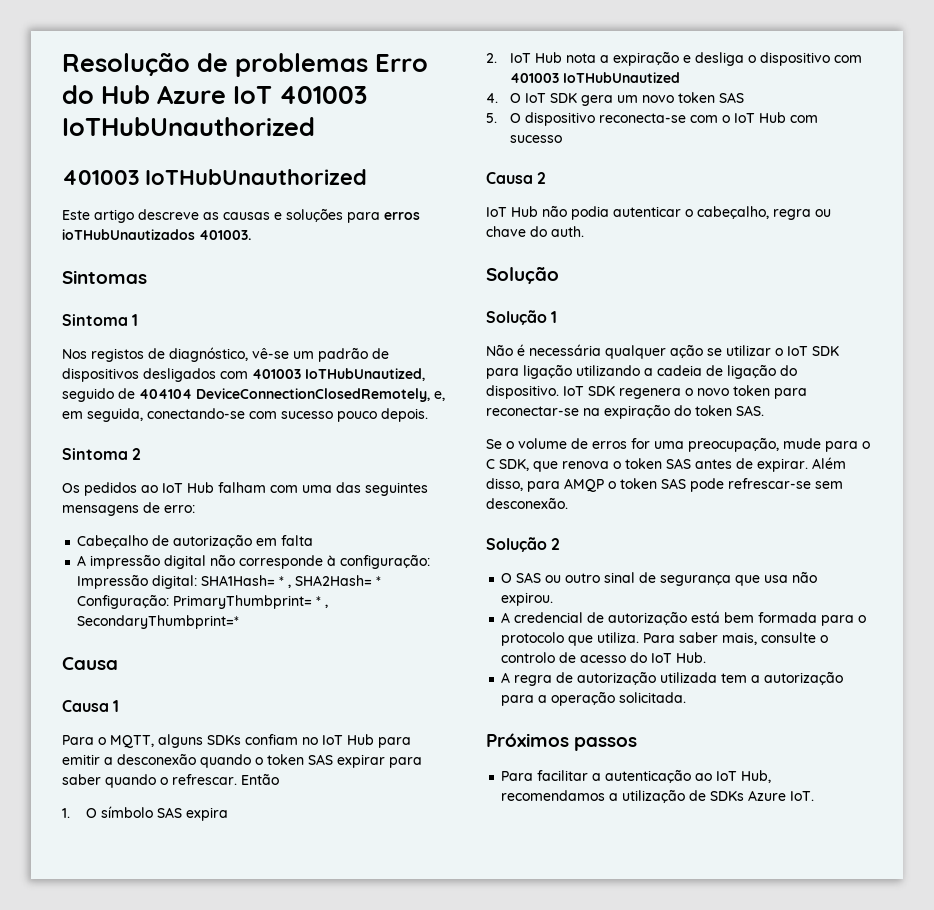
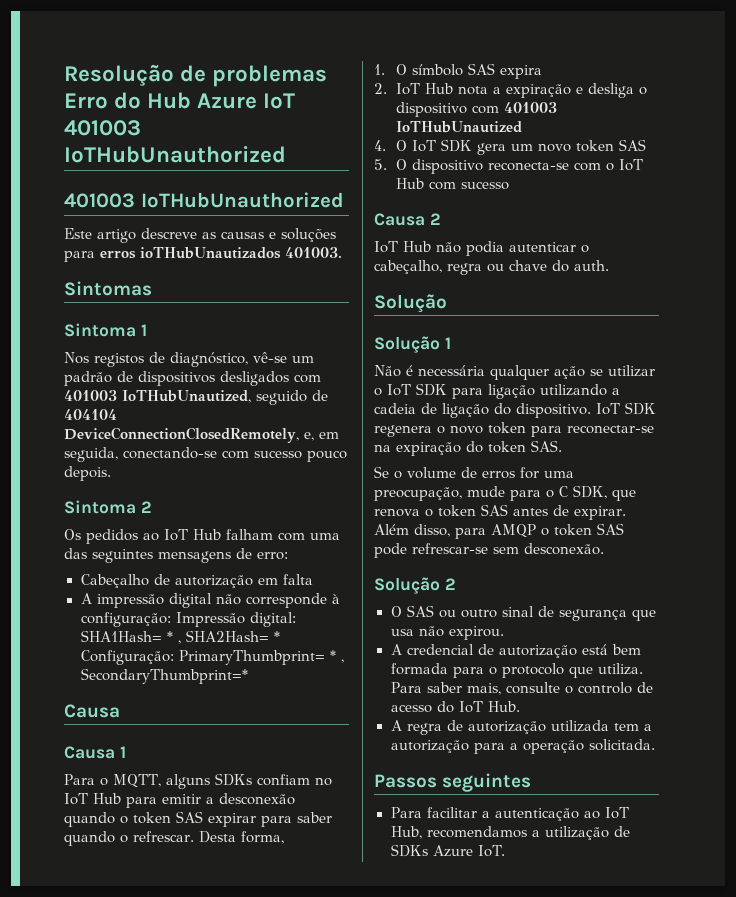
[241,773,279,785] Então -> [198,831,284,844] Desta forma,
[486,733,638,751] Próximos passos -> [374,773,532,792] Passos seguintes

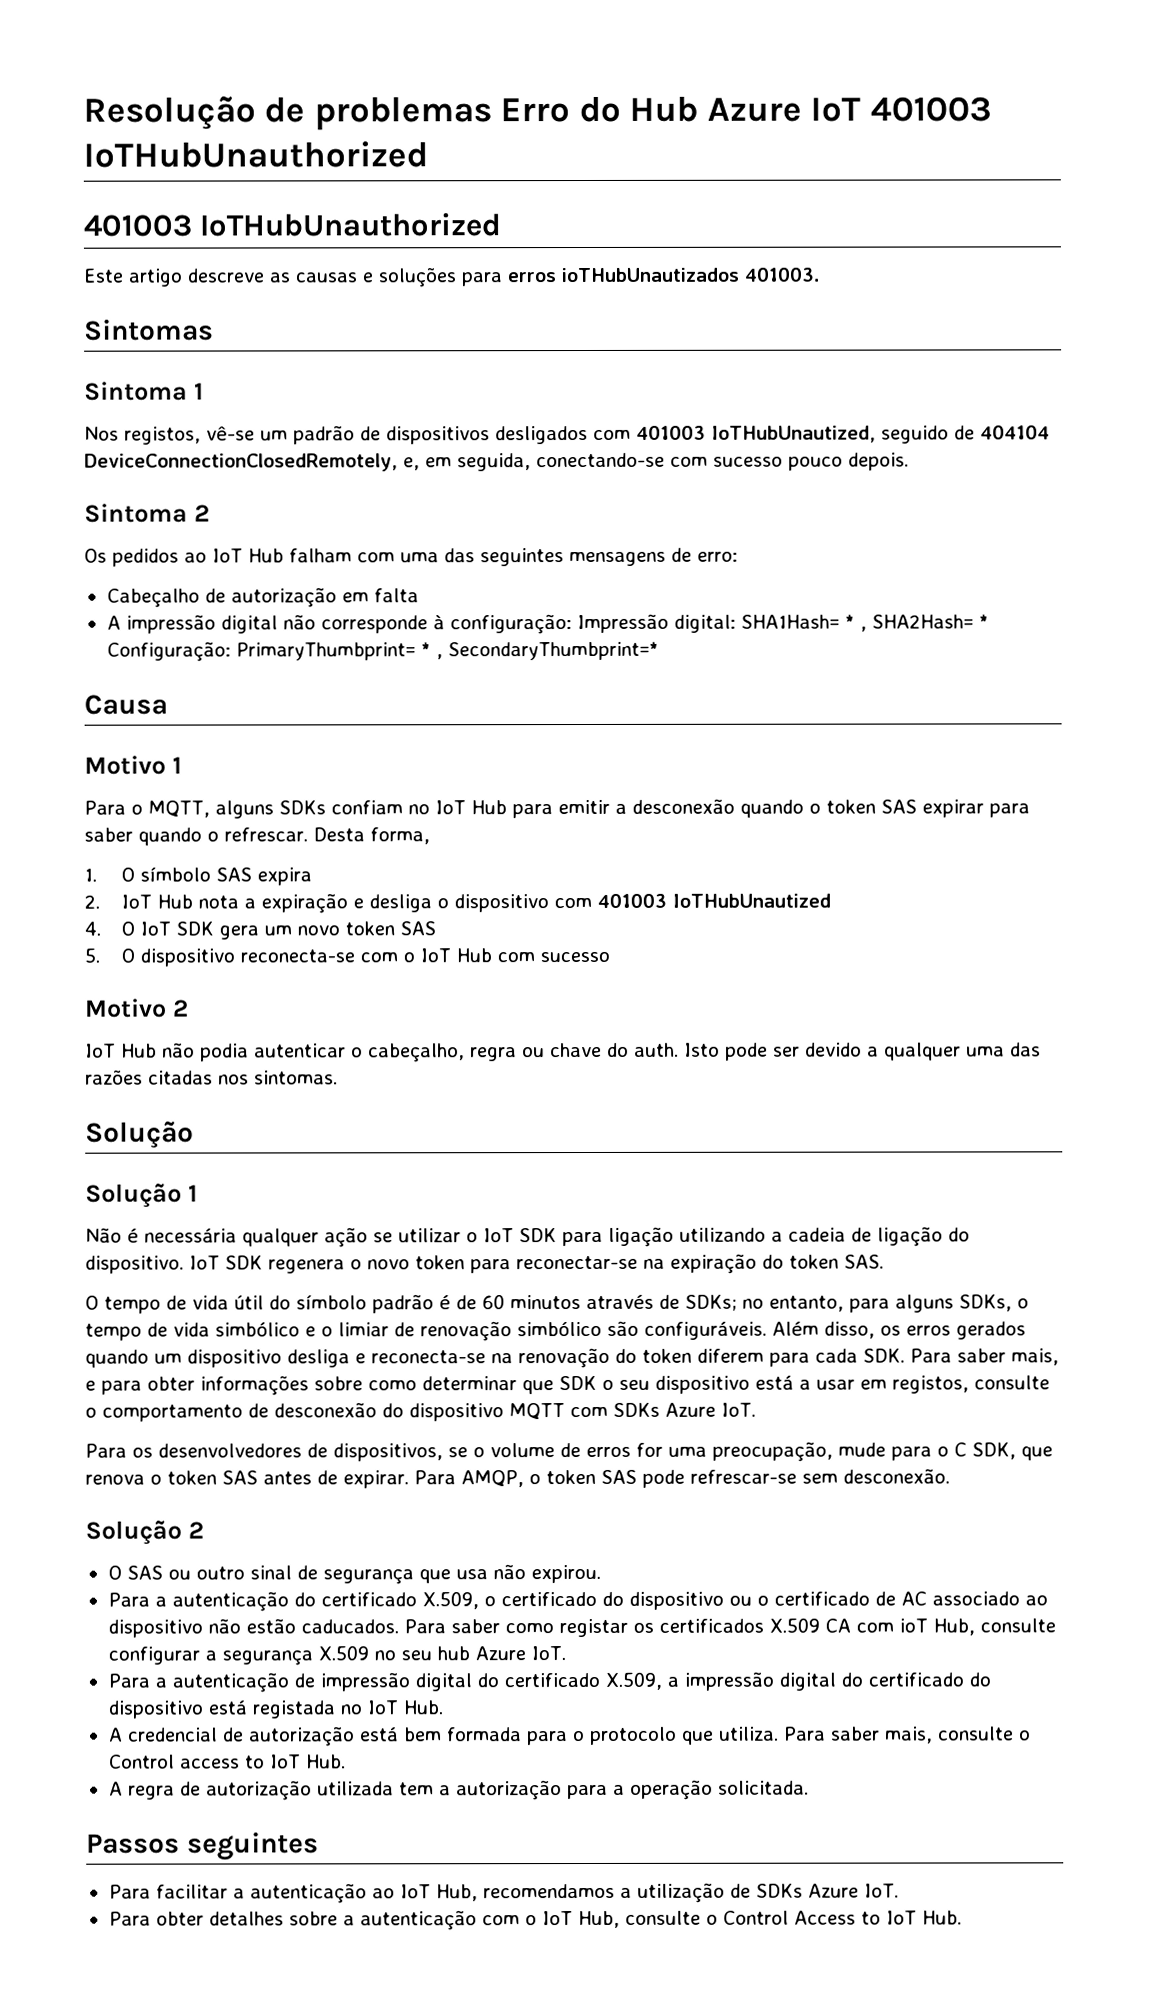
[94,352,248,367] registos de diagnóstico, -> [124,426,201,445] registos,
[64,746,115,759] Causa -> [84,755,166,775] Motivo
[374,213,425,226] Causa -> [84,998,167,1018] Motivo
(609, 265) none -> [683,1042,1041,1061] [85,1069,338,1085] Isto pode ser devido a qualquer uma das razões citadas nos sintomas.
[374,466,389,478] Se -> [85,1294,1029,1314] [85,1320,1026,1342] [85,1347,1059,1369] [85,1375,1050,1396] [85,1402,756,1422] [85,1443,468,1462] O tempo de vida útil do símbolo padrão é de 60 minutos através de SDKs; no entanto, para alguns SDKs, o tempo de vida simbólico e o limiar de renovação simbólico são configuráveis. Além disso, os erros gerados quando um dispositivo desliga e reconecta-se na renovação do token diferem para cada SDK. Para saber mais, e para obter informações sobre como determinar que SDK o seu dispositivo está a usar em registos, consulte o comportamento de desconexão do dispositivo MQTT com SDKs Azure IoT. // Para os desenvolvedores de dispositivos, se
[374,524,536,539] Além disso, para AMQP -> [413,1470,524,1488] Para AMQP,
(504, 633) none -> [107,1591,1048,1612] [107,1617,1056,1638] [107,1645,566,1666] [107,1671,991,1693] [107,1700,443,1719] // Para a autenticação do certificado X.509, o certificado do dispositivo ou o certificado de AC associado ao dispositivo não estão caducados. Para saber como registar os certificados X.509 CA com ioT Hub, consulte configurar a segurança X.509 no seu hub Azure IoT. // Para a autenticação de impressão digital do certificado X.509, a impressão digital do certificado do dispositivo está registada no IoT Hub.
[577,682,653,694] [390,701,454,713] controlo de acesso do -> [108,1754,265,1769] Control access to
(506, 851) none -> [108,1910,962,1931] // Para obter detalhes sobre a autenticação com o IoT Hub, consulte o Control Access to IoT Hub.

